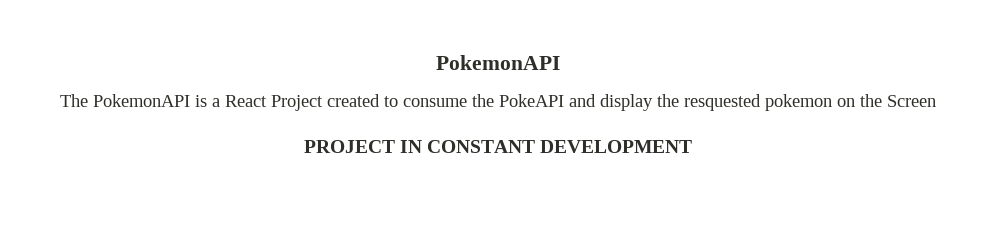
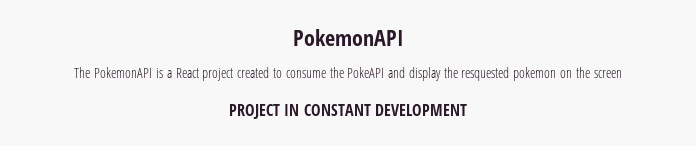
[271,95,323,111] Project -> [202,68,234,81] project
[887,95,936,107] Screen -> [593,70,622,78] screen

